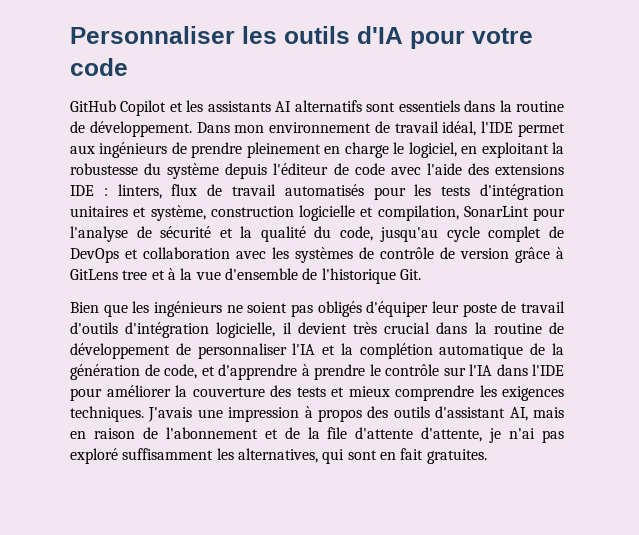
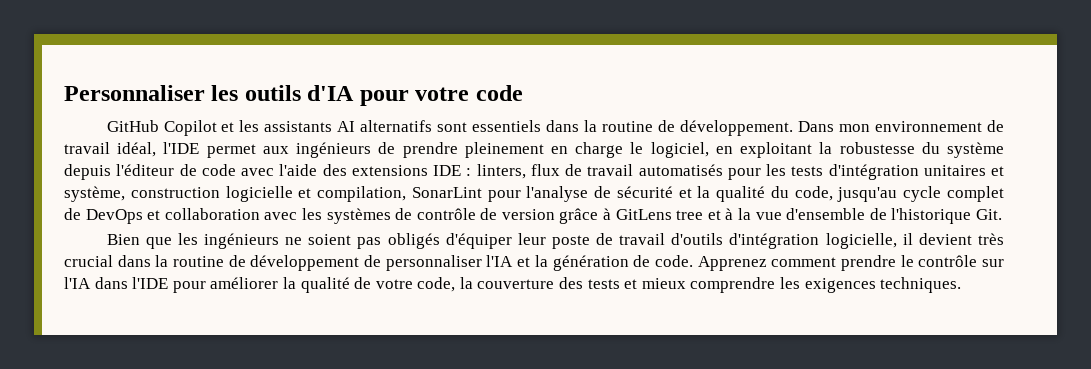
[359,343,564,359] [70,364,310,380] complétion automatique de la génération de code, et d'apprendre à -> [552,255,837,271] génération de code. Apprenez comment
(187, 391) none -> [300,277,473,293] qualité de votre code, la
[148,406,564,422] [70,427,564,443] [70,448,487,464] J'avais une impression à propos des outils d'assistant AI, mais en raison de l'abonnement et de la file d'attente d'attente, je n'ai pas exploré suffisamment les alternatives, qui sont en fait gratuites. -> (962, 285) none

